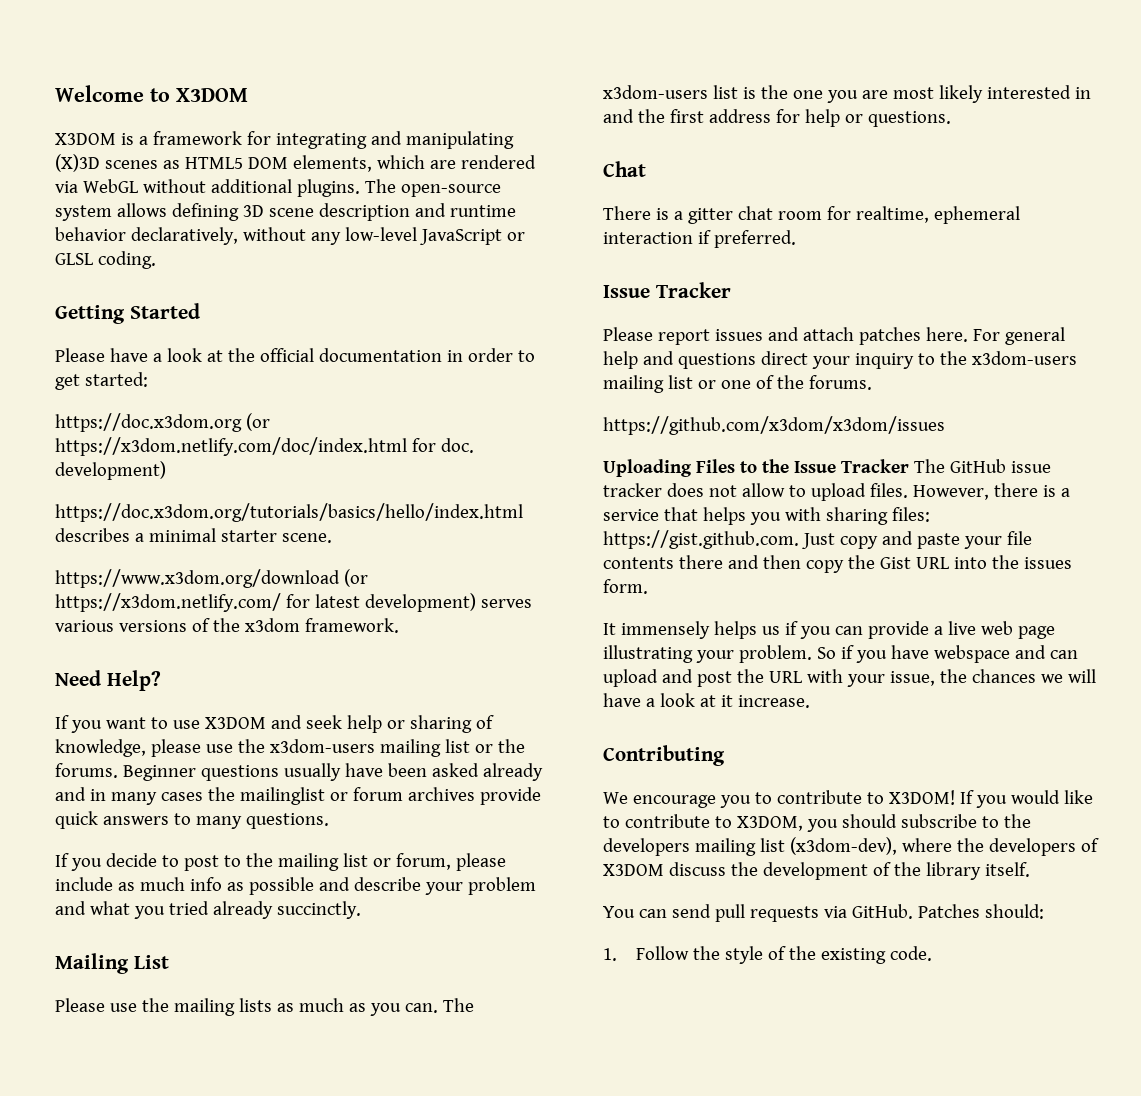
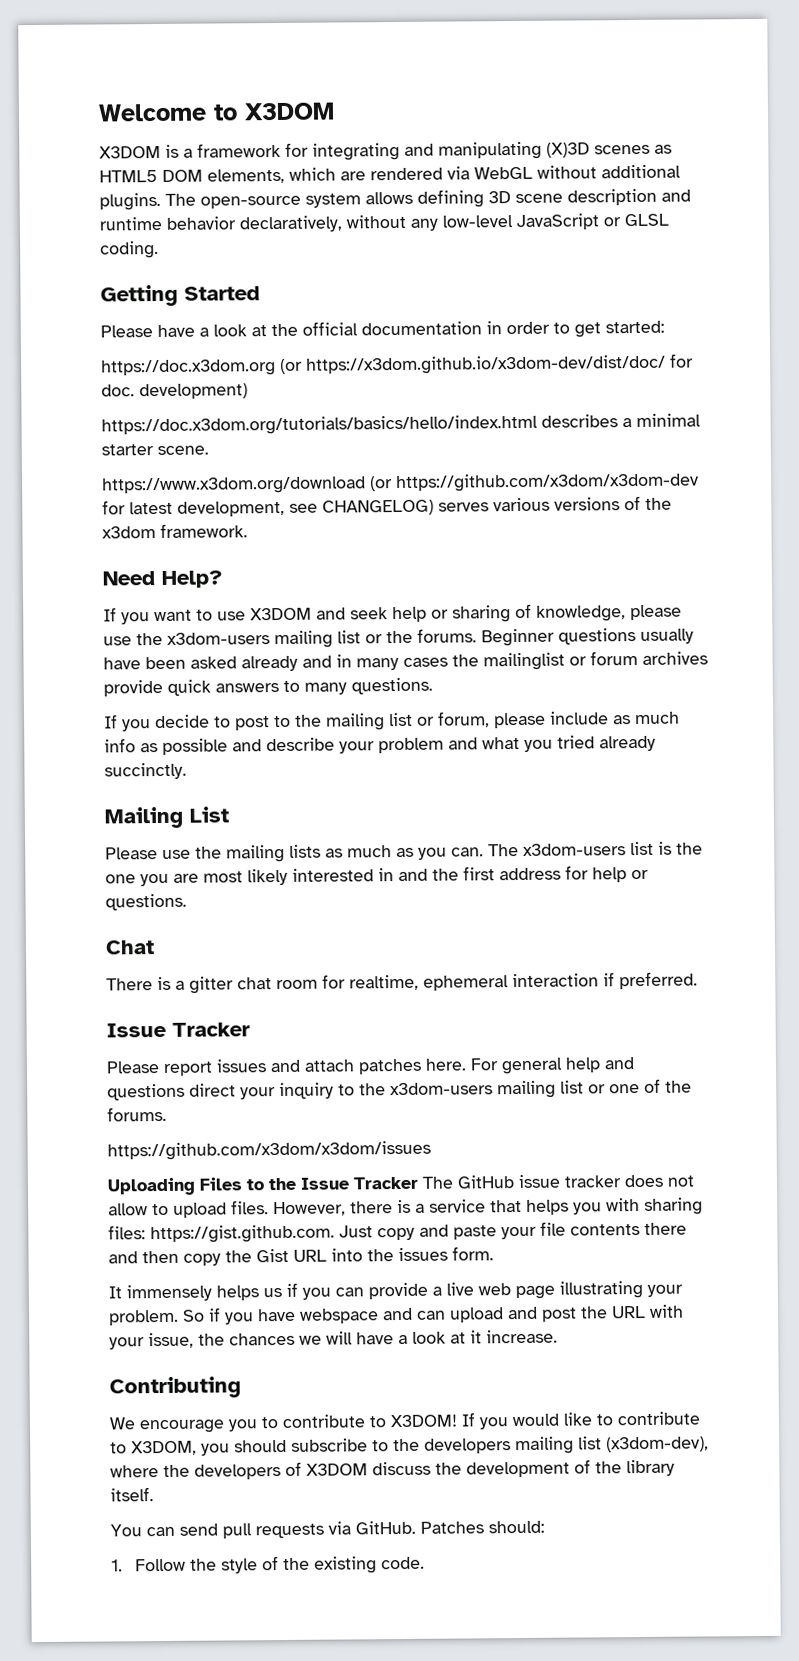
[55,437,407,456] https://x3dom.netlify.com/doc/index.html -> [306,354,666,375] https://x3dom.github.io/x3dom-dev/dist/doc/
[55,593,281,612] https://x3dom.netlify.com/ -> [396,472,699,493] https://github.com/x3dom/x3dom-dev
[364,593,476,612] development) -> [177,499,434,517] development, see CHANGELOG)

